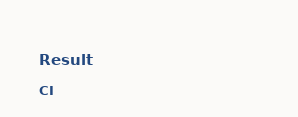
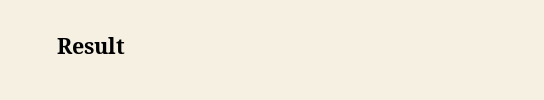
[39,86,54,95] // CI -> (125, 45) none

